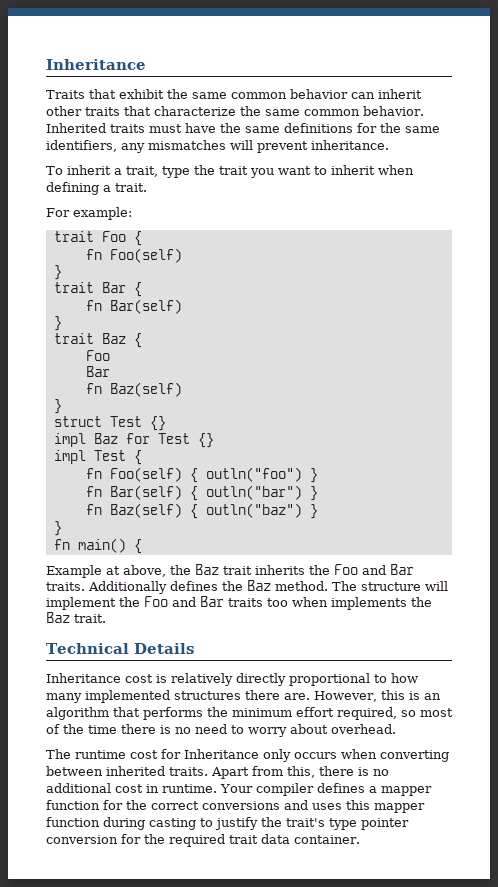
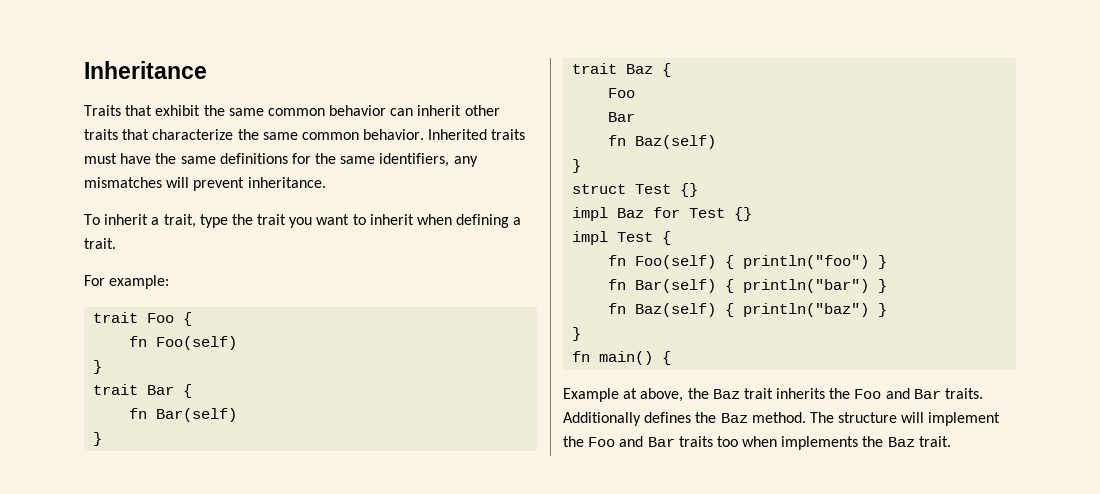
[205,467,302,482] outln("foo") -> [743,255,870,269] println("foo")
[205,485,302,500] outln("bar") -> [743,279,870,293] println("bar")
[205,503,302,518] outln("baz") -> [743,303,870,317] println("baz")
[46,643,194,654] [46,673,418,686] [46,690,441,703] [46,707,453,720] [46,724,396,737] [46,749,449,762] [46,766,389,779] [46,783,432,796] [46,800,425,813] [46,817,409,830] [46,834,360,847] // Technical Details // Inheritance cost is relatively directly proportional to how many implemented structures there are. However, this is an algorithm that performs the minimum effort required, so most of the time there is no need to worry about overhead. // The runtime cost for Inheritance only occurs when converting between inherited traits. Apart from this, there is no additional cost in runtime. Your compiler defines a mapper function for the correct conversions and uses this mapper function during casting to justify the trait's type pointer conversion for the required trait data container. -> (951, 441) none

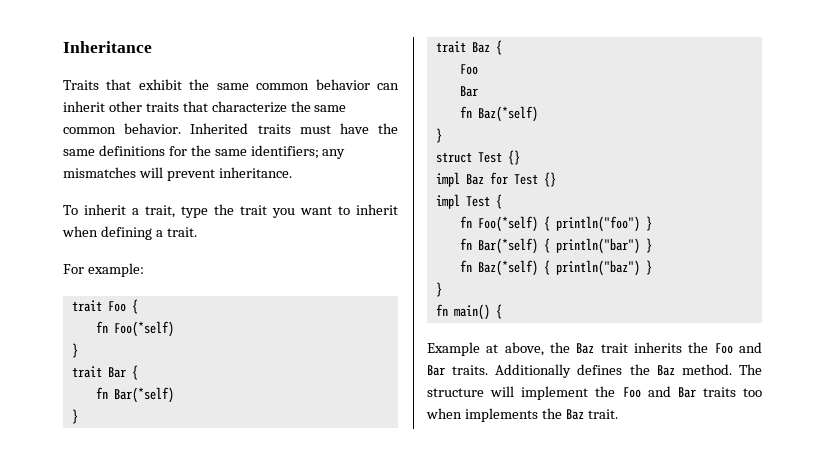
[379,153,450,167] identifiers, -> [250,145,319,159] identifiers;
[156,336,238,350] Foo(self) -> [113,321,174,337] Foo(*self)
[156,408,238,422] Bar(self) -> [113,387,174,403] Bar(*self)
[635,135,717,149] Baz(self) -> [477,106,538,122] Baz(*self)
[635,255,717,269] Foo(self) -> [477,216,538,232] Foo(*self)
[635,279,717,293] Bar(self) -> [477,238,538,254] Bar(*self)
[635,303,717,317] Baz(self) -> [477,260,538,276] Baz(*self)

